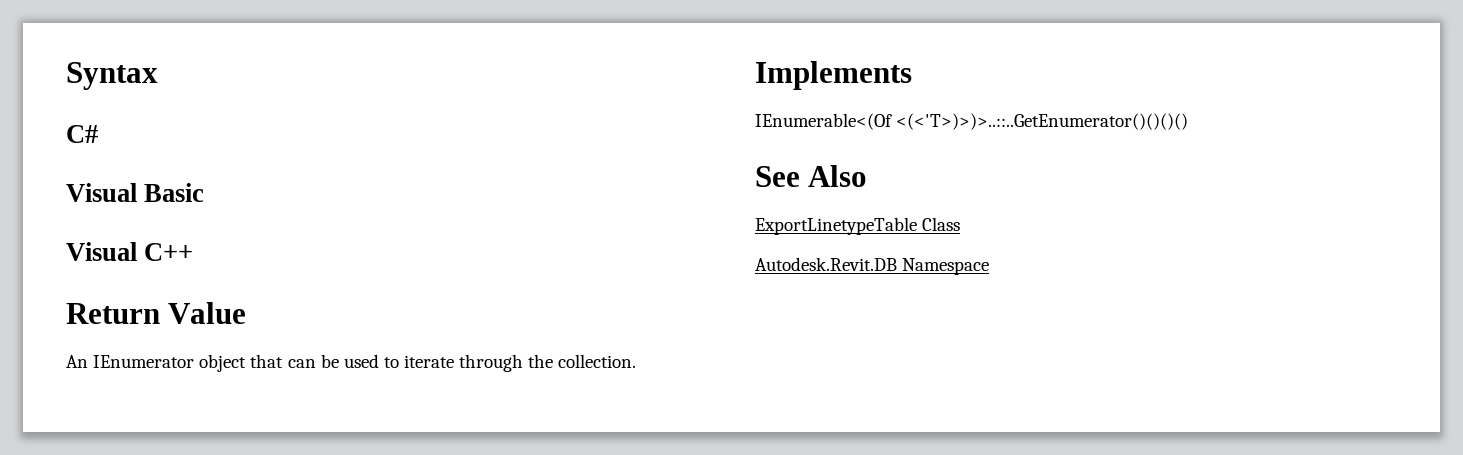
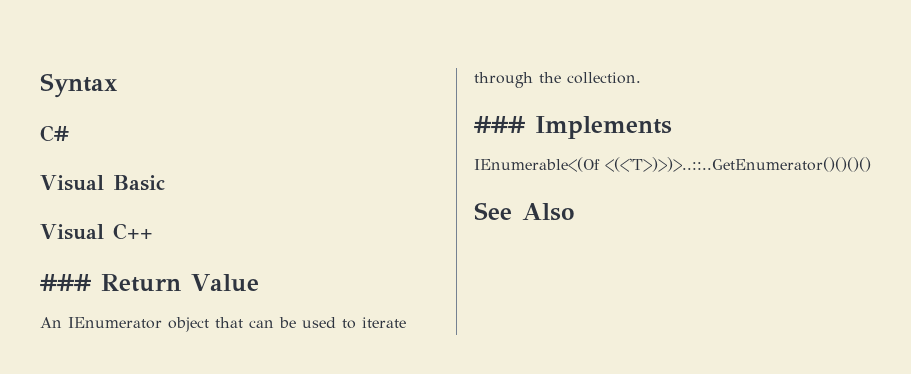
(194, 252) none -> [40,274,91,291] ###
(637, 361) none -> [474,116,525,133] ###
[755,217,961,235] [755,257,990,275] // ExportLinetypeTable Class // Autodesk.Revit.DB Namespace -> (574, 212) none

